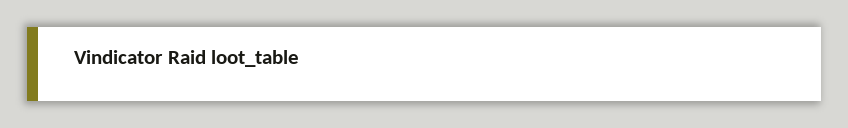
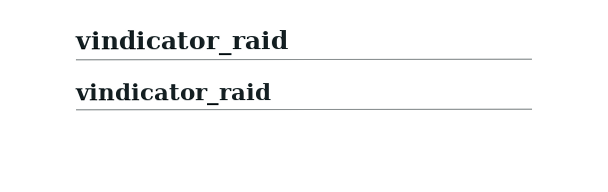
[74,50,300,67] Vindicator Raid loot_table -> [74,30,288,56] [74,83,272,106] vindicator_raid // vindicator_raid

